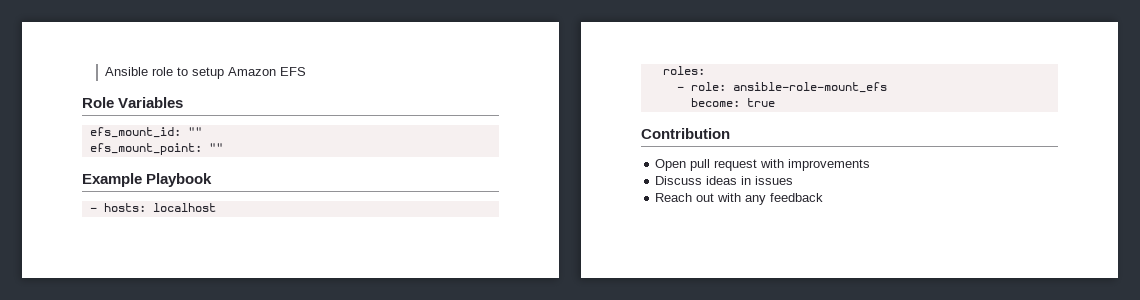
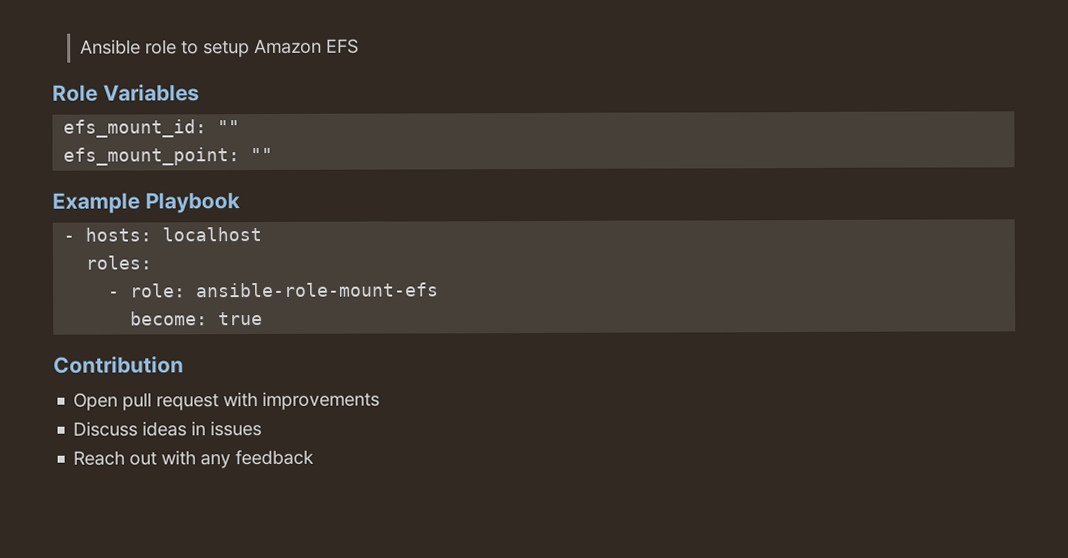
[732,82,887,93] ansible-role-mount_efs -> [196,282,440,298] ansible-role-mount-efs

